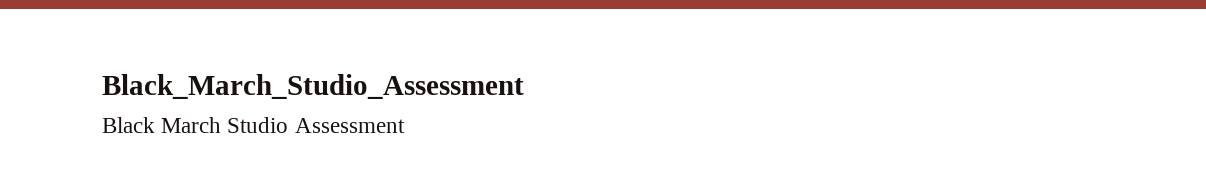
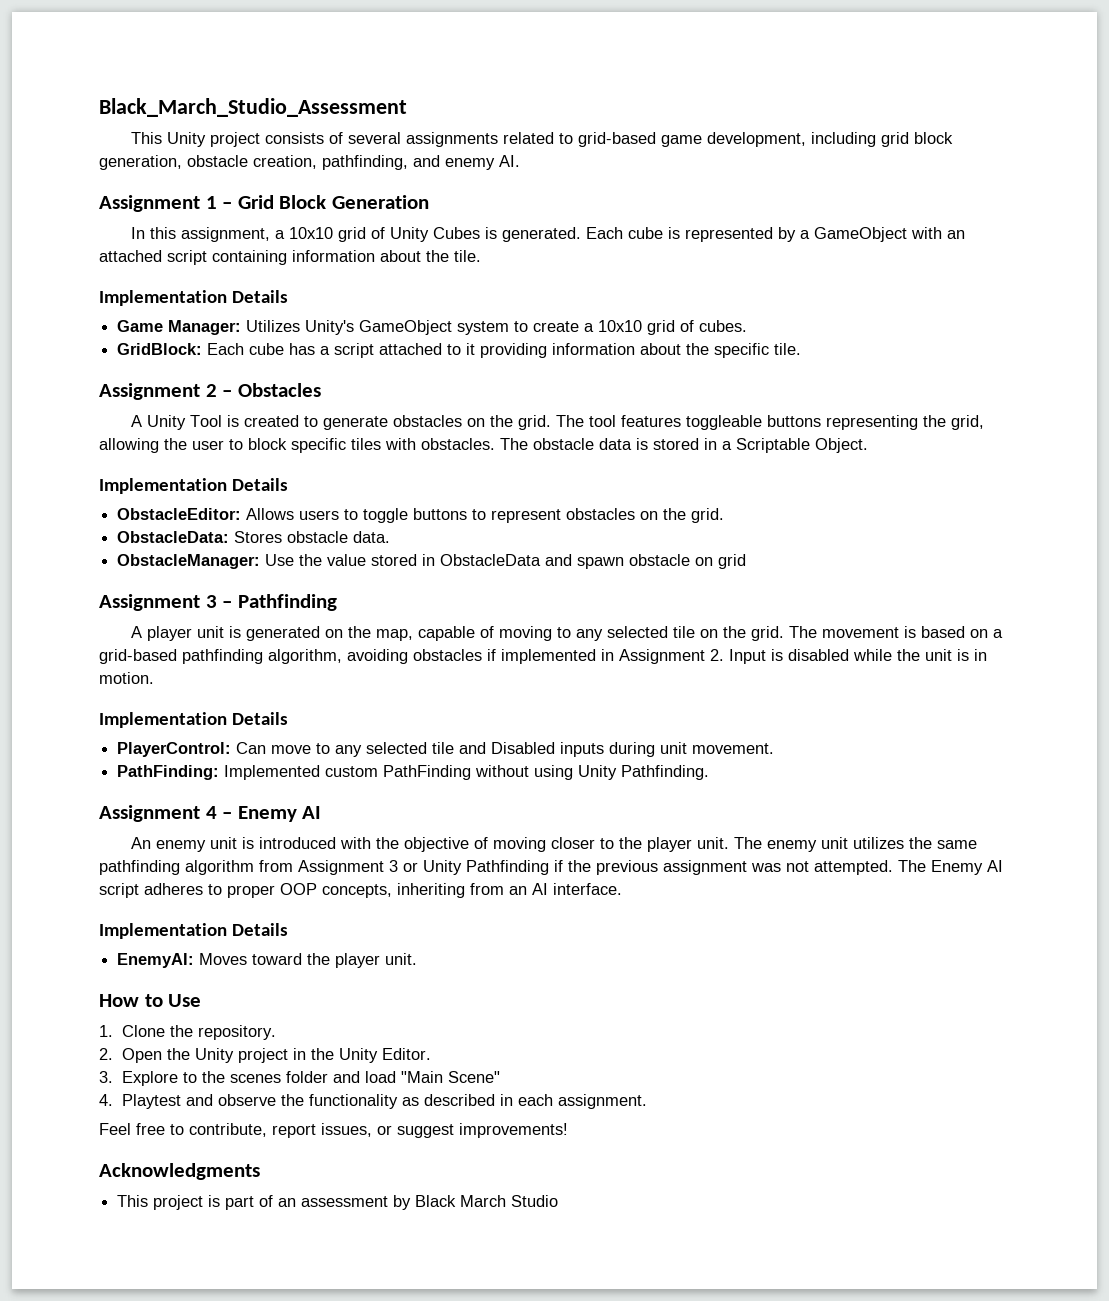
(524, 86) none -> [131,132,954,147] [99,155,520,170] [99,195,429,212] [131,227,966,242] [99,250,481,265] [99,290,289,306] [117,320,748,335] [117,343,802,358] [99,383,321,400] [131,415,985,430] [99,438,868,453] [99,478,289,494] [117,508,725,523] [117,531,391,543] [117,554,747,569] [99,594,337,611] [131,626,1004,641] [99,649,987,664] [99,672,154,684] [99,712,289,728] [117,742,775,757] [117,765,710,780] [99,805,322,822] [131,837,978,852] [99,860,1003,875] [99,883,622,898] [99,923,289,939] [117,953,418,968] [99,994,202,1007] [99,1025,277,1040] [99,1048,432,1063] [99,1071,501,1086] [99,1094,648,1109] [99,1123,568,1138] [99,1163,260,1180] [117,1195,412,1210] This Unity project consists of several assignments related to grid-based game development, including grid block generation, obstacle creation, pathfinding, and enemy AI. // Assignment 1 – Grid Block Generation // In this assignment, a 10x10 grid of Unity Cubes is generated. Each cube is represented by a GameObject with an attached script containing information about the tile. // Implementation Details // Game Manager: Utilizes Unity's GameObject system to create a 10x10 grid of cubes. // GridBlock: Each cube has a script attached to it providing information about the specific tile. // Assignment 2 – Obstacles // A Unity Tool is created to generate obstacles on the grid. The tool features toggleable buttons representing the grid, allowing the user to block specific tiles with obstacles. The obstacle data is stored in a Scriptable Object. // Implementation Details // ObstacleEditor: Allows users to toggle buttons to represent obstacles on the grid. // ObstacleData: Stores obstacle data. // ObstacleManager: Use the value stored in ObstacleData and spawn obstacle on grid // Assignment 3 – Pathfinding // A player unit is generated on the map, capable of moving to any selected tile on the grid. The movement is based on a grid-based pathfinding algorithm, avoiding obstacles if implemented in Assignment 2. Input is disabled while the unit is in motion. // Implementation Details // PlayerControl: Can move to any selected tile and Disabled inputs during unit movement. // PathFinding: Implemented custom PathFinding without using Unity Pathfinding. // Assignment 4 – Enemy AI // An enemy unit is introduced with the objective of moving closer to the player unit. The enemy unit utilizes the same pathfinding algorithm from Assignment 3 or Unity Pathfinding if the previous assignment was not attempted. The Enemy AI script adheres to proper OOP concepts, inheriting from an AI interface. // Implementation Details // EnemyAI: Moves toward the player unit. // How to Use // 1. Clone the repository. // 2. Open the Unity project in the Unity Editor. // 3. Explore to the scenes folder and load "Main Scene" // 4. Playtest and observe the functionality as described in each assignment. // Feel free to contribute, report issues, or suggest improvements! // Acknowledgments // This project is part of an assessment by
[294,118,405,133] Assessment -> (559, 1201) none

